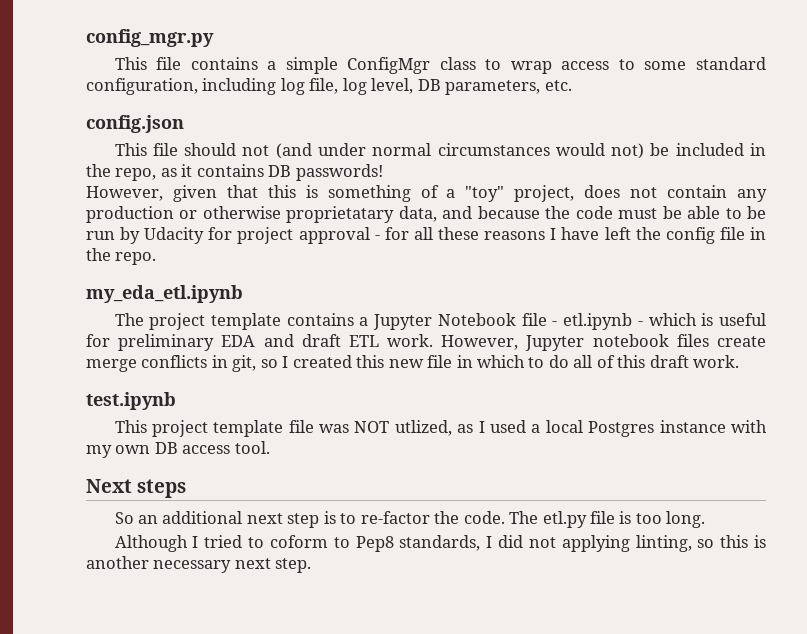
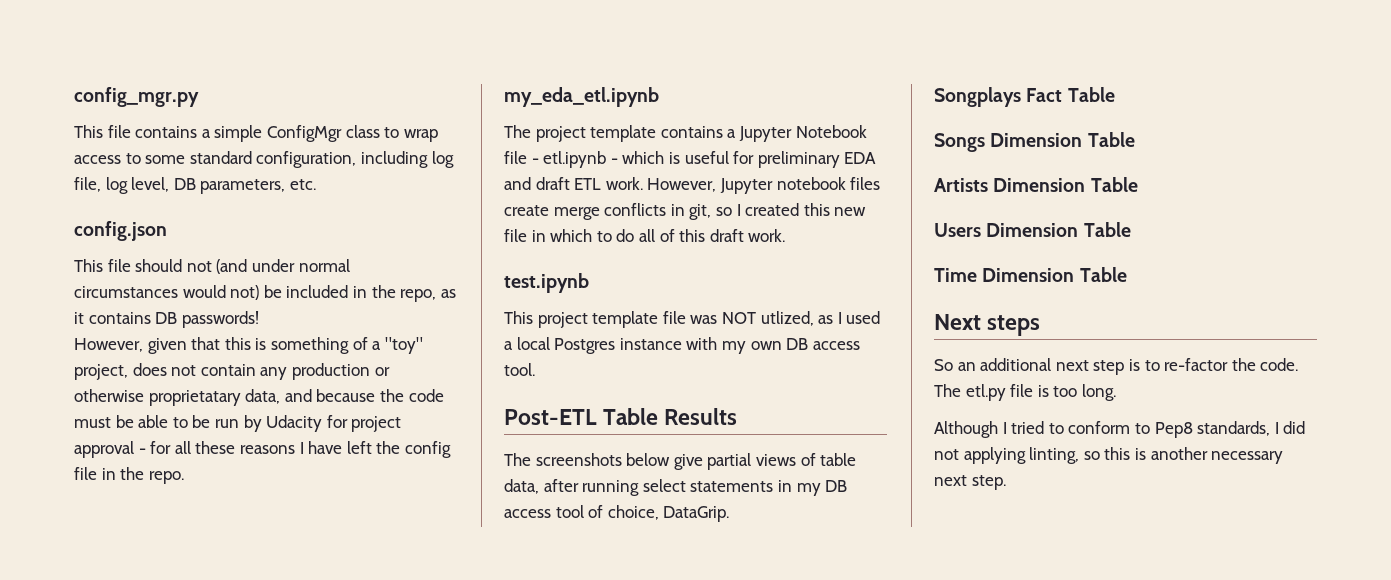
(270, 447) none -> [504,408,738,425] [504,453,857,470] [504,479,848,496] [504,505,730,522] [934,87,1115,107] [934,132,1135,152] [934,177,1138,192] [934,222,1131,237] [934,267,1127,282] // Post-ETL Table Results // The screenshots below give partial views of table data, after running select statements in my DB access tool of choice, DataGrip. // Songplays Fact Table // Songs Dimension Table // Artists Dimension Table // Users Dimension Table // Time Dimension Table
[269,535,328,548] coform -> [1068,421,1131,434] conform

